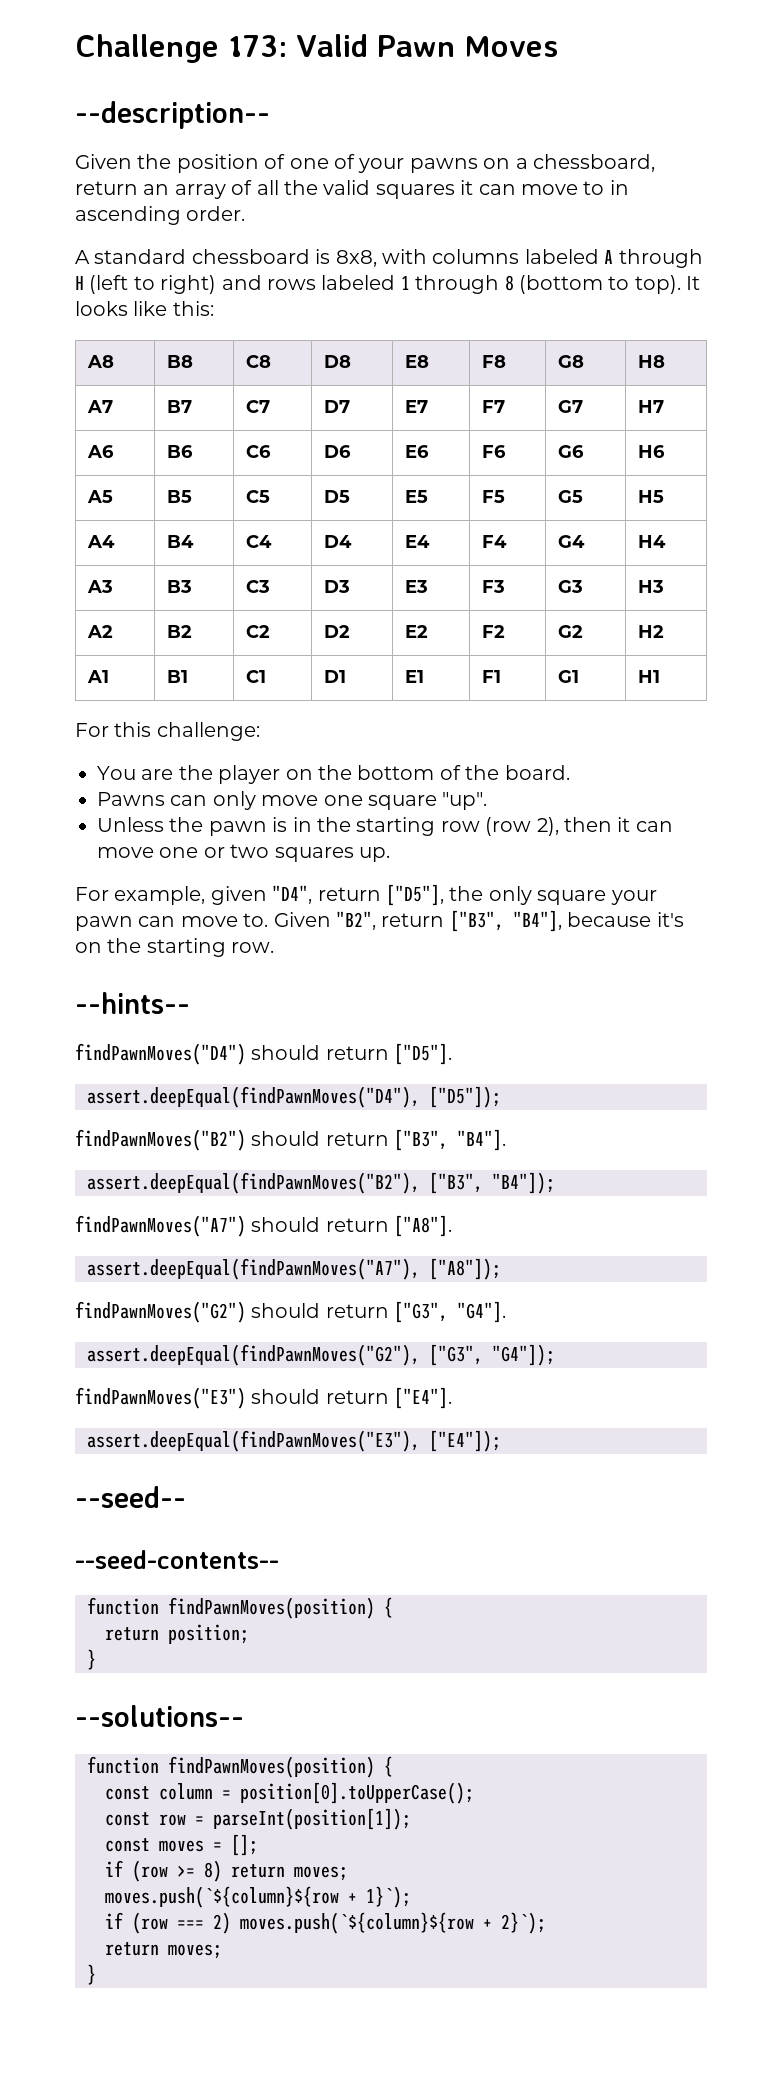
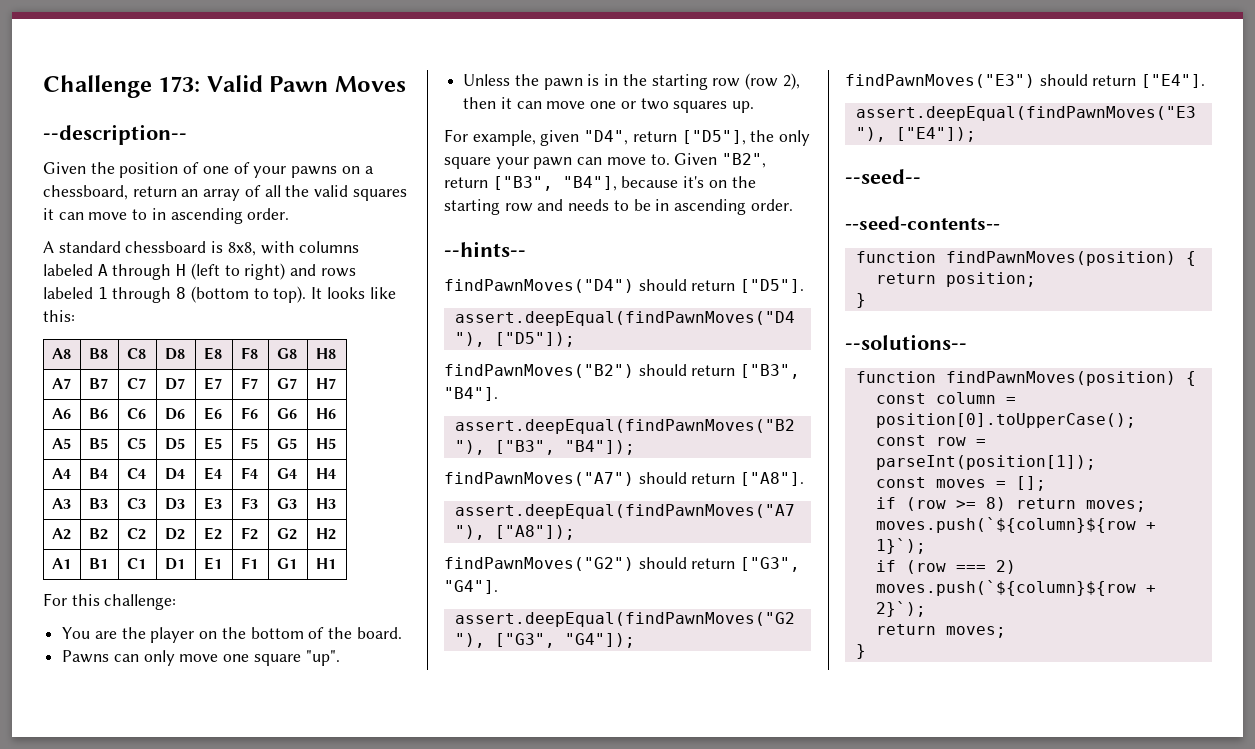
[231,942,275,953] row. -> [504,199,793,215] row and needs to be in ascending order.

